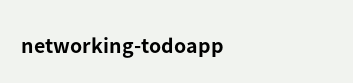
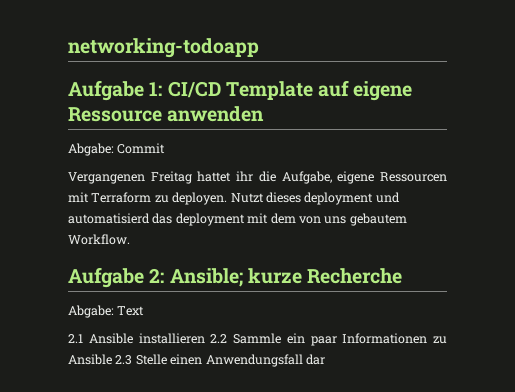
(224, 47) none -> [68,80,413,101] [68,106,265,122] [68,143,166,156] [68,171,447,184] [68,192,400,205] [68,213,407,226] [68,234,130,245] [68,267,403,288] [68,305,145,318] [68,333,447,346] [68,354,325,367] // Aufgabe 1: CI/CD Template auf eigene Ressource anwenden // Abgabe: Commit // Vergangenen Freitag hattet ihr die Aufgabe, eigene Ressourcen mit Terraform zu deployen. Nutzt dieses deployment und automatisierd das deployment mit dem von uns gebautem Workflow. // Aufgabe 2: Ansible; kurze Recherche // Abgabe: Text // 2.1 Ansible installieren 2.2 Sammle ein paar Informationen zu Ansible 2.3 Stelle einen Anwendungsfall dar

